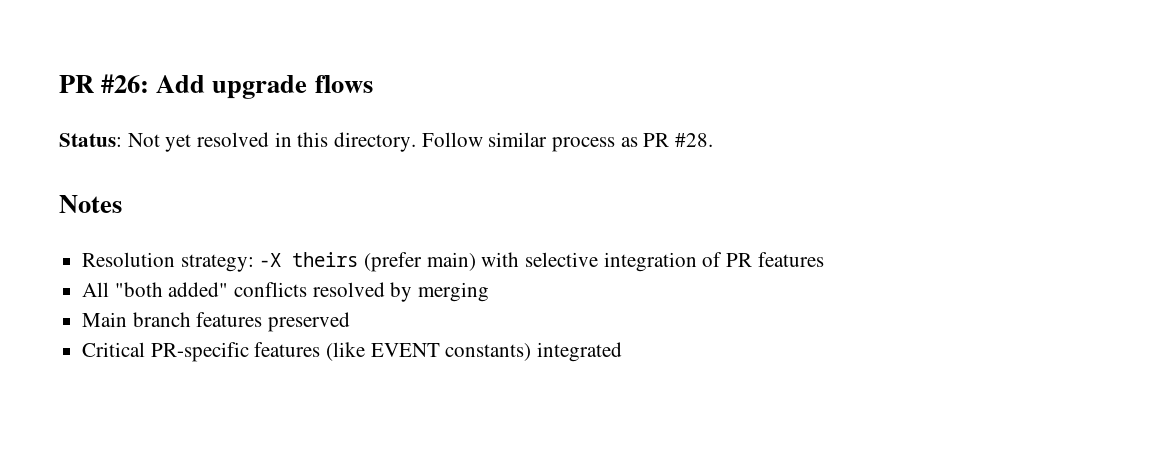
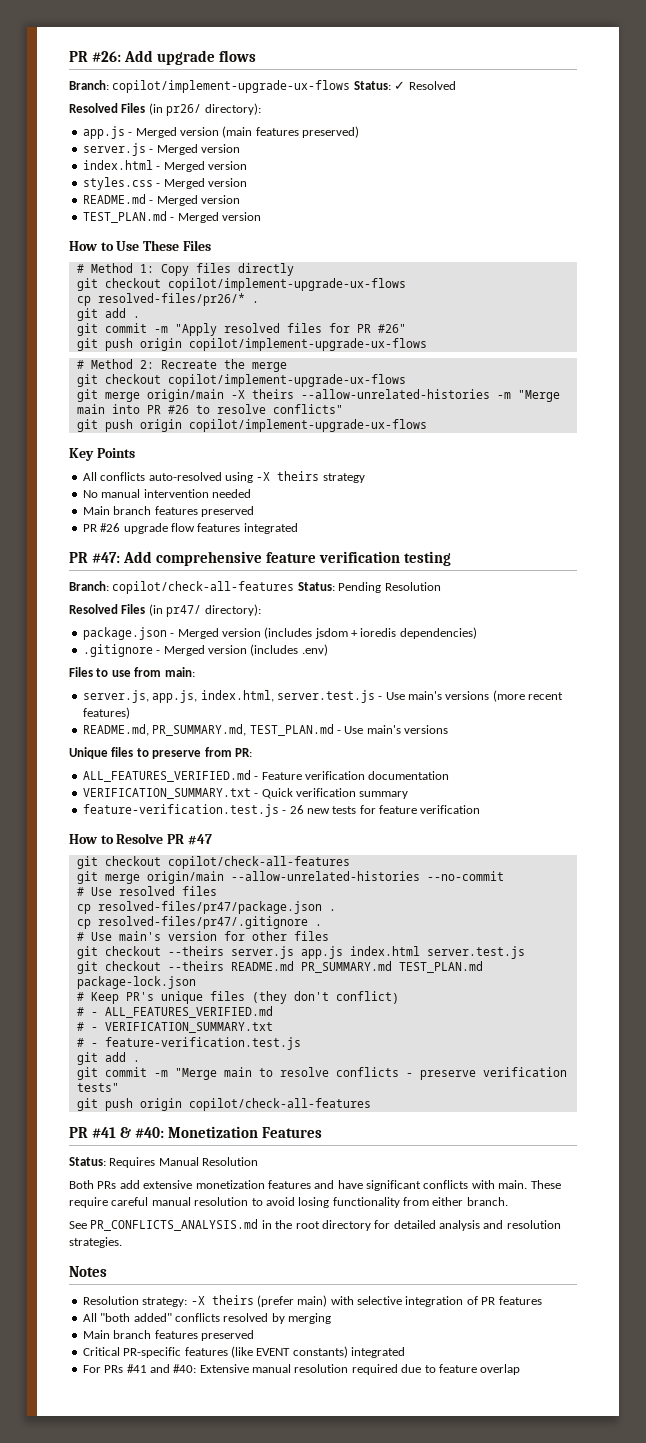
[59,132,714,152] Status: Not yet resolved in this directory. Follow similar process as PR #28. -> [69,80,456,93] [69,103,261,116] [82,126,359,139] [82,143,240,156] [82,160,247,172] [82,177,247,190] [82,194,240,206] [82,211,261,223] [69,240,211,251] [76,263,294,276] [76,278,406,291] [76,293,259,306] [76,308,140,321] [76,323,406,336] [76,338,427,351] [76,359,287,372] [76,374,406,387] [76,389,560,402] [76,404,343,414] [76,419,427,432] [69,448,135,461] [82,471,365,483] [82,489,251,498] [82,506,254,517] [82,523,298,534] [69,551,452,566] [69,581,441,594] [69,604,261,617] [82,627,477,640] [82,644,328,657] [69,667,195,677] [82,690,564,703] [82,707,130,719] [82,724,448,736] [69,747,252,759] [82,770,450,782] [82,788,409,799] [82,804,481,817] [69,833,212,845] [76,856,350,869] [76,871,504,884] [76,886,217,896] [76,901,336,914] [76,916,322,929] [76,931,329,941] [76,946,525,959] [76,961,483,974] [76,976,196,989] [76,991,399,1004] [76,1006,273,1018] [76,1022,273,1033] [76,1037,301,1050] [76,1052,140,1065] [76,1067,567,1080] [76,1083,119,1092] [76,1098,371,1111] [69,1126,323,1138] [69,1157,259,1168] [69,1180,561,1191] [69,1197,508,1208] [69,1219,561,1231] [69,1237,122,1248] Branch: copilot/implement-upgrade-ux-flows Status: ✓ Resolved // Resolved Files (in pr26/ directory): // app.js - Merged version (main features preserved) // server.js - Merged version // index.html - Merged version // styles.css - Merged version // README.md - Merged version // TEST_PLAN.md - Merged version // How to Use These Files // # Method 1: Copy files directly // git checkout copilot/implement-upgrade-ux-flows // cp resolved-files/pr26/* . // git add . // git commit -m "Apply resolved files for PR #26" // git push origin copilot/implement-upgrade-ux-flows // # Method 2: Recreate the merge // git checkout copilot/implement-upgrade-ux-flows // git merge origin/main -X theirs --allow-unrelated-histories -m "Merge main into PR #26 to resolve conflicts" // git push origin copilot/implement-upgrade-ux-flows // Key Points // All conflicts auto-resolved using -X theirs strategy // No manual intervention needed // Main branch features preserved // PR #26 upgrade flow features integrated // PR #47: Add comprehensive feature verification testing // Branch: copilot/check-all-features Status: Pending Resolution // Resolved Files (in pr47/ directory): // package.json - Merged version (includes jsdom + ioredis dependencies) // .gitignore - Merged version (includes .env) // Files to use from main: // server.js, app.js, index.html, server.test.js - Use main's versions (more recent features) // README.md, PR_SUMMARY.md, TEST_PLAN.md - Use main's versions // Unique files to preserve from PR: // ALL_FEATURES_VERIFIED.md - Feature verification documentation // VERIFICATION_SUMMARY.txt - Quick verification summary // feature-verification.test.js - 26 new tests for feature verification // How to Resolve PR #47 // git checkout copilot/check-all-features // git merge origin/main --allow-unrelated-histories --no-commit // # Use resolved files // cp resolved-files/pr47/package.json . // cp resolved-files/pr47/.gitignore . // # Use main's version for other files // git checkout --theirs server.js app.js index.html server.test.js // git checkout --theirs README.md PR_SUMMARY.md TEST_PLAN.md package-lock.json // # Keep PR's unique files (they don't conflict) // # - ALL_FEATURES_VERIFIED.md // # - VERIFICATION_SUMMARY.txt // # - feature-verification.test.js // git add . // git commit -m "Merge main to resolve conflicts - preserve verification tests" // git push origin copilot/check-all-features // PR #41 & #40: Monetization Features // Status: Requires Manual Resolution // Both PRs add extensive monetization features and have significant conflicts with main. These require careful manual resolution to avoid losing functionality from either branch. // See PR_CONFLICTS_ANALYSIS.md in the root directory for detailed analysis and resolution strategies.
(623, 352) none -> [82,1364,521,1375] // For PRs #41 and #40: Extensive manual resolution required due to feature overlap

